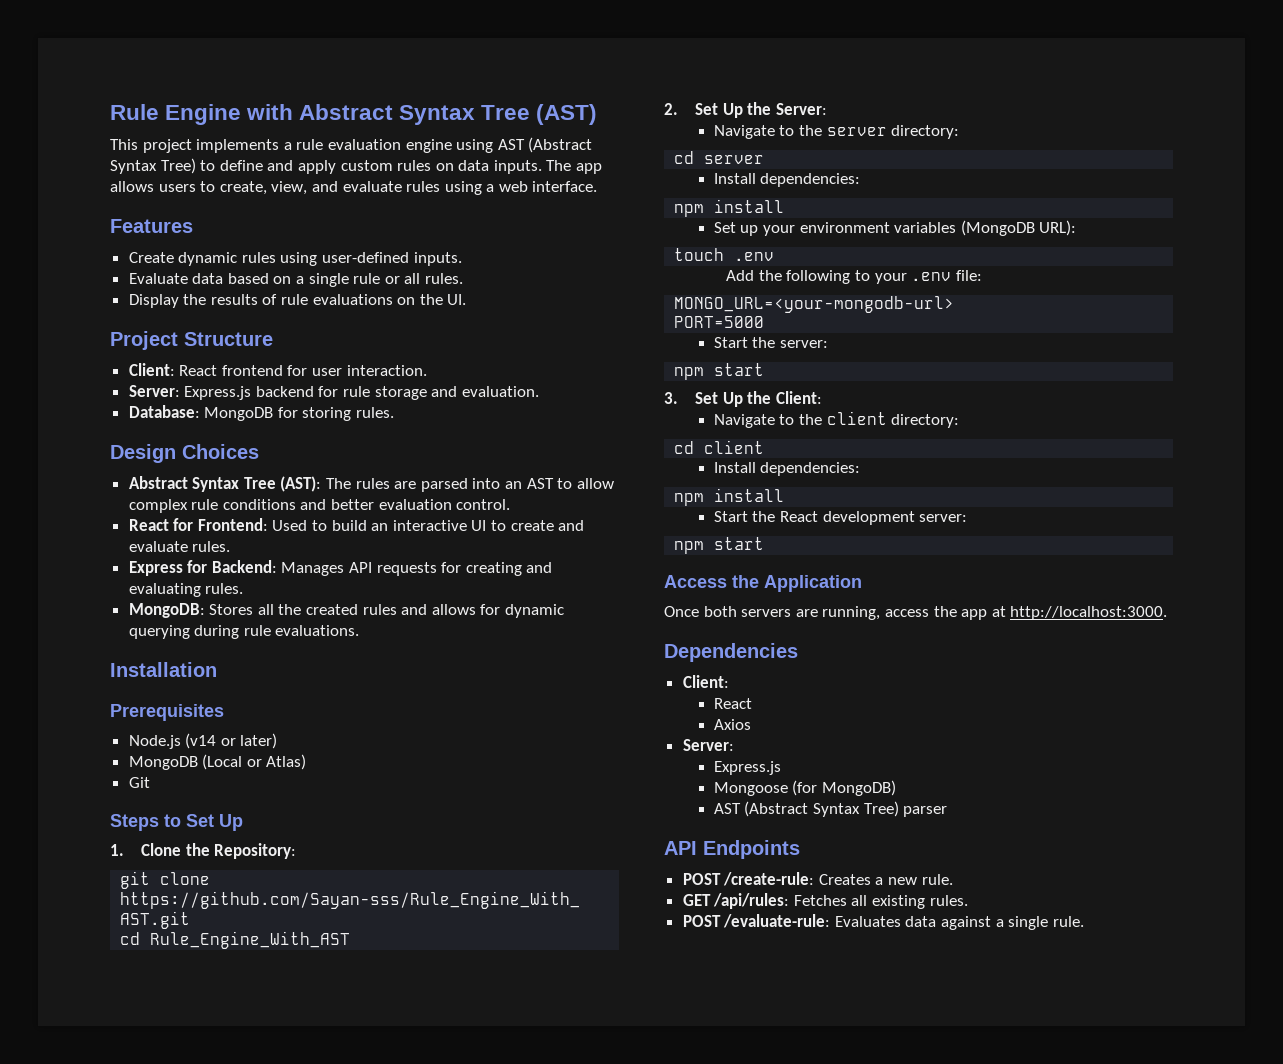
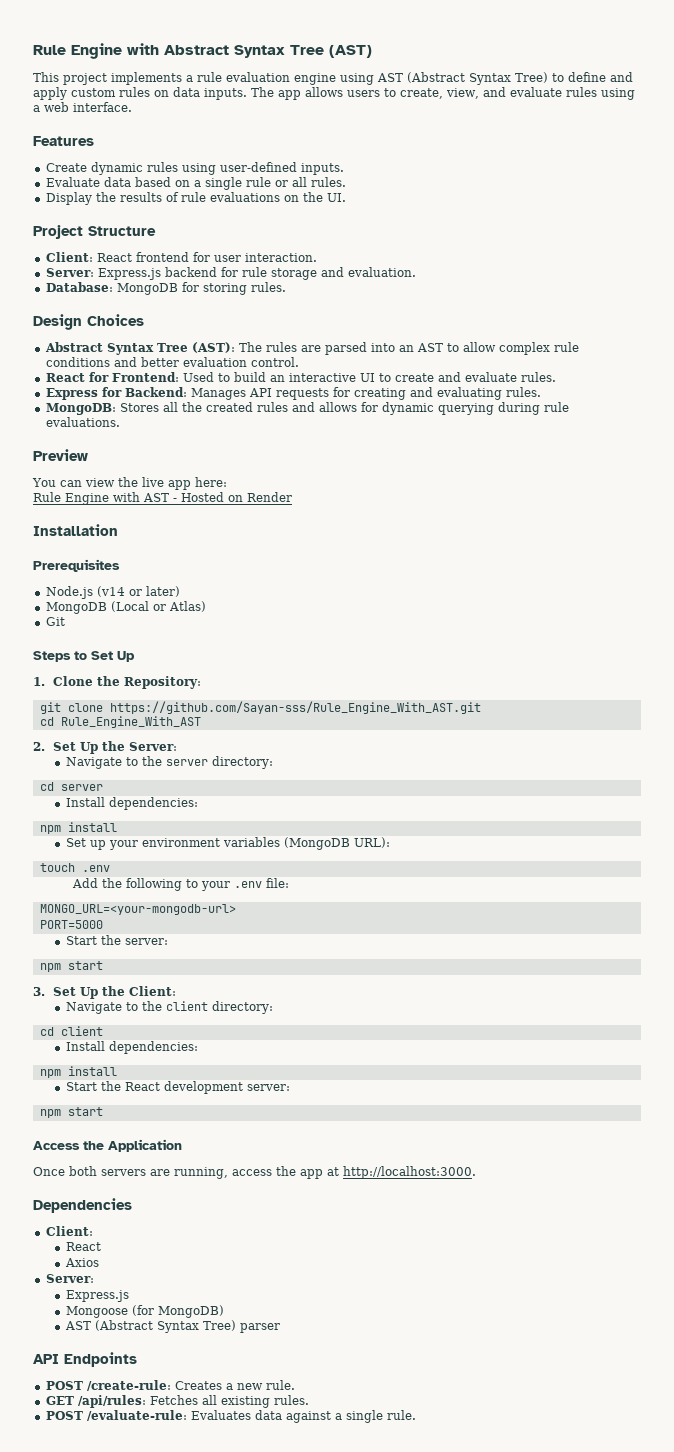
(360, 630) none -> [33,449,88,461] [32,477,227,490] [33,492,292,505] // Preview // You can view the live app here: // Rule Engine with AST - Hosted on Render

